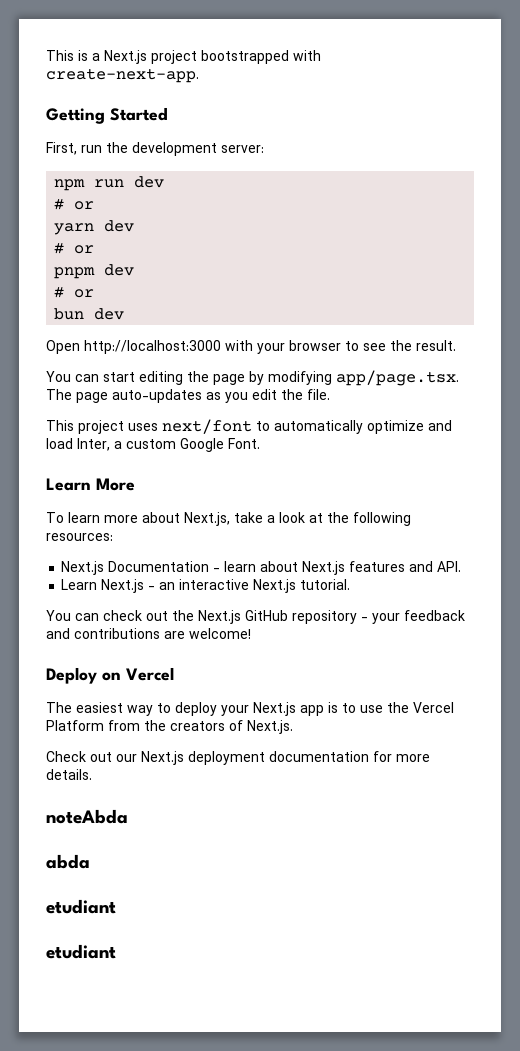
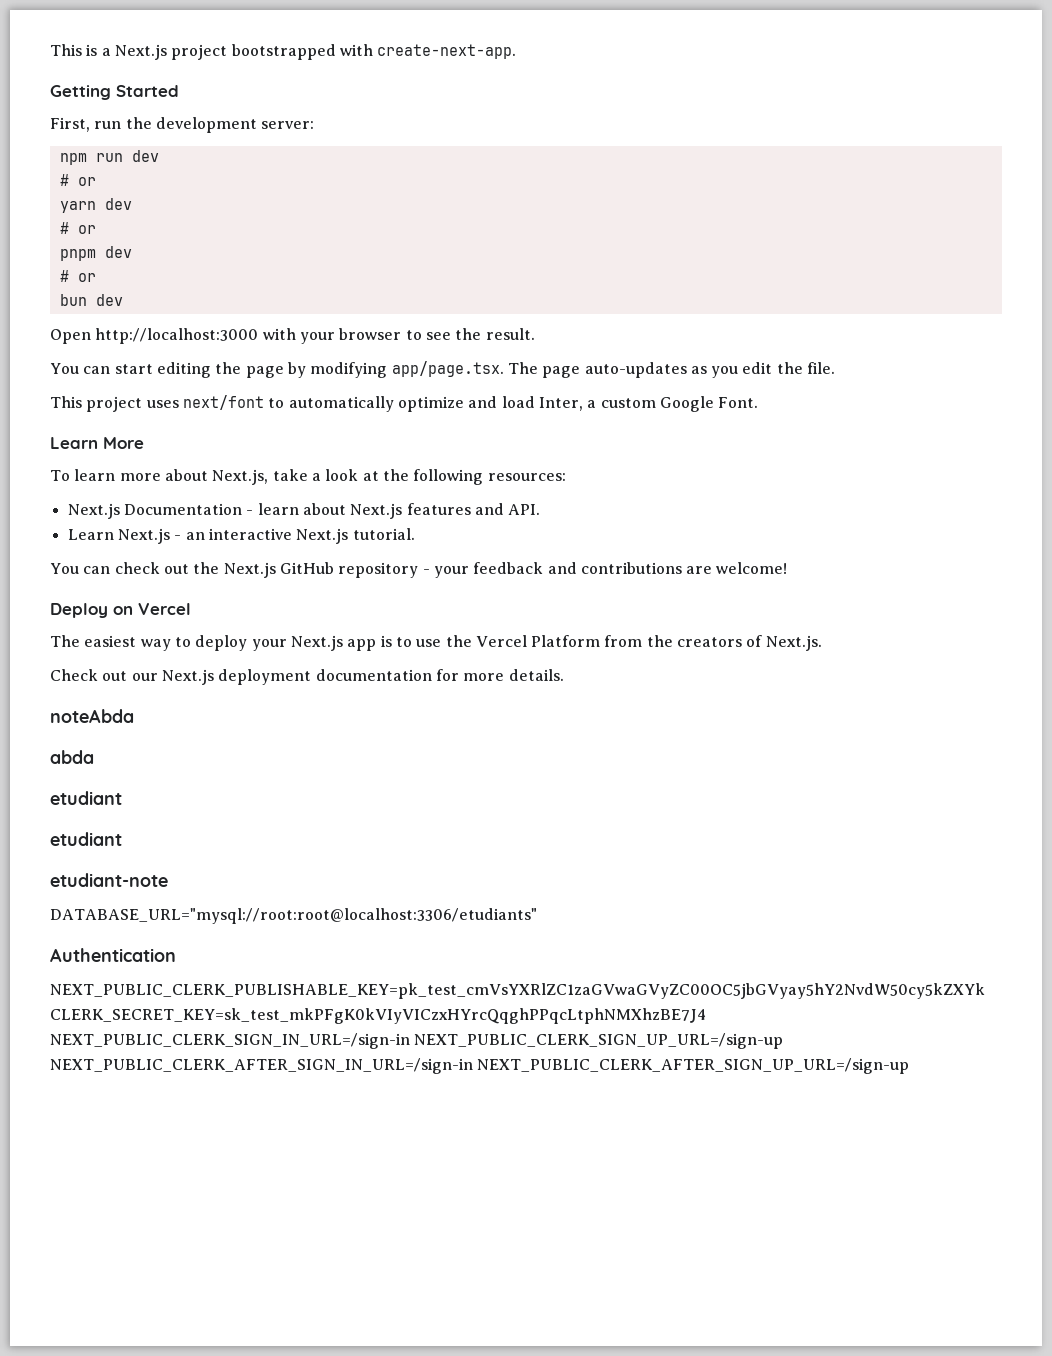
(116, 951) none -> [50,873,168,887] [50,908,537,924] [50,948,176,962] [50,983,985,999] [50,1008,706,1024] [50,1033,784,1049] [50,1058,910,1074] // etudiant-note // DATABASE_URL="mysql://root:root@localhost:3306/etudiants" // Authentication // NEXT_PUBLIC_CLERK_PUBLISHABLE_KEY=pk_test_cmVsYXRlZC1zaGVwaGVyZC00OC5jbGVyay5hY2NvdW50cy5kZXYk CLERK_SECRET_KEY=sk_test_mkPFgK0kVIyVICzxHYrcQqghPPqcLtphNMXhzBE7J4 NEXT_PUBLIC_CLERK_SIGN_IN_URL=/sign-in NEXT_PUBLIC_CLERK_SIGN_UP_URL=/sign-up NEXT_PUBLIC_CLERK_AFTER_SIGN_IN_URL=/sign-in NEXT_PUBLIC_CLERK_AFTER_SIGN_UP_URL=/sign-up

